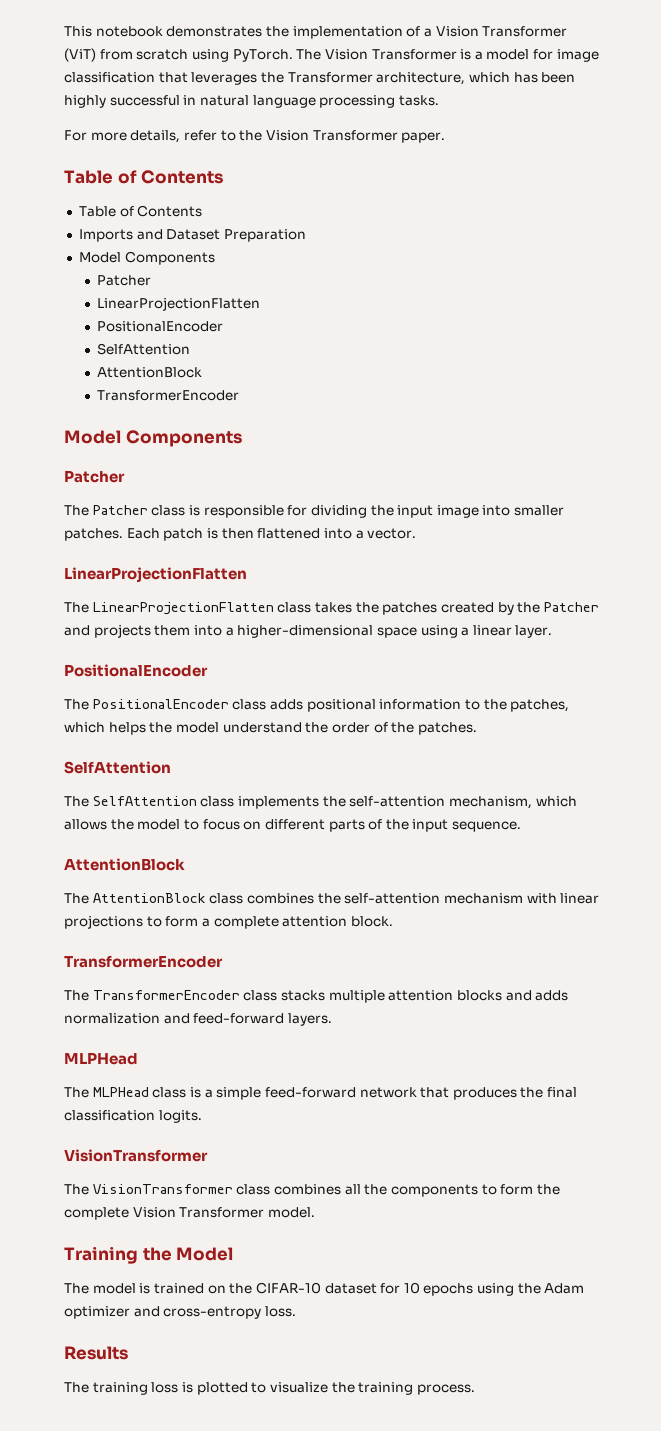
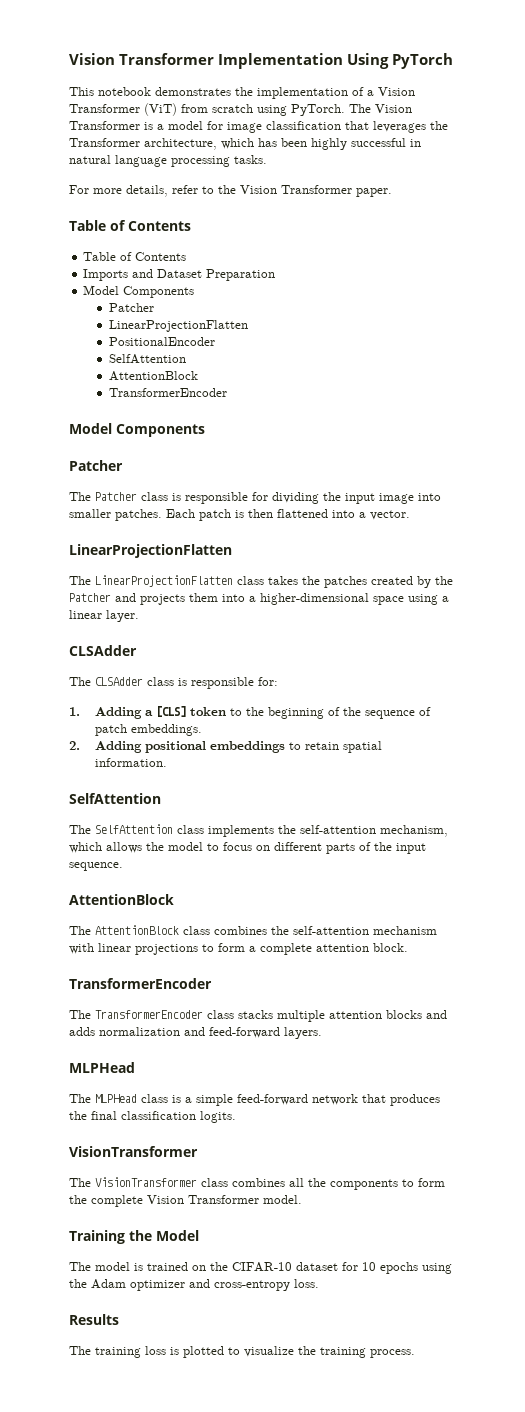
(64, 31) none -> [69,53,453,69] Vision Transformer Implementation Using PyTorch //
[64,664,208,677] [64,699,570,712] [64,722,477,735] PositionalEncoder // The PositionalEncoder class adds positional information to the patches, which helps the model understand the order of the patches. -> [69,645,137,656] [69,677,278,689] [69,706,431,719] [94,724,202,736] [69,741,382,753] [94,758,167,767] CLSAdder // The CLSAdder class is responsible for: // 1. Adding a [CLS] token to the beginning of the sequence of patch embeddings. // 2. Adding positional embeddings to retain spatial information.

